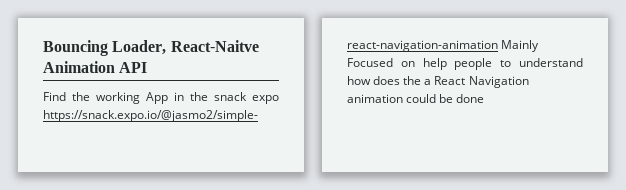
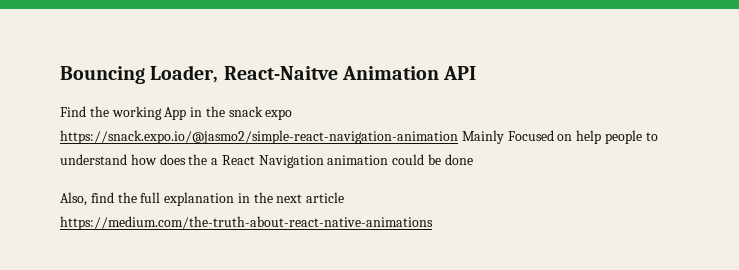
(485, 98) none -> [60,192,345,206] [60,216,433,230] // Also, find the full explanation in the next article https://medium.com/the-truth-about-react-native-animations

